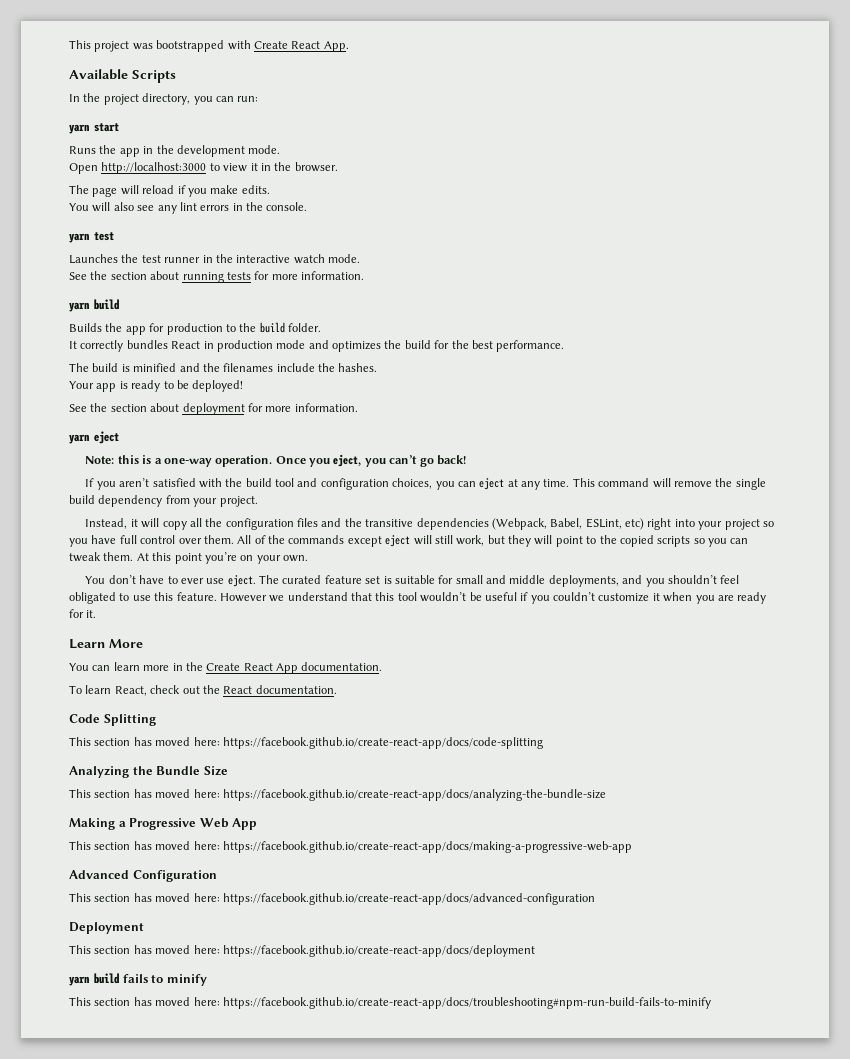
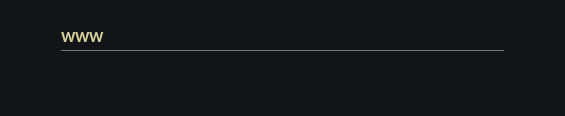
[69,40,349,52] [69,69,176,83] [69,93,259,105] [69,123,119,134] [69,145,281,157] [69,162,338,174] [69,185,270,197] [69,202,308,214] [69,232,114,243] [69,254,360,264] [69,271,364,283] [69,299,119,312] [69,322,321,335] [69,340,565,352] [69,363,378,372] [69,380,244,392] [69,403,358,415] [69,431,119,444] [85,454,466,467] [85,478,766,490] [69,495,258,507] [85,518,774,530] [69,535,749,547] [69,552,308,564] [85,575,740,587] [69,592,767,604] [69,609,97,618] [69,639,143,649] [69,662,383,674] [69,685,337,696] [69,714,156,726] [69,737,543,749] [69,766,228,778] [69,789,606,801] [69,818,258,830] [69,841,632,853] [69,870,217,882] [69,893,595,905] [69,922,144,934] [69,945,535,957] [69,973,207,986] [69,997,711,1009] This project was bootstrapped with Create React App. // Available Scripts // In the project directory, you can run: // yarn start // Runs the app in the development mode. // Open http://localhost:3000 to view it in the browser. // The page will reload if you make edits. // You will also see any lint errors in the console. // yarn test // Launches the test runner in the interactive watch mode. // See the section about running tests for more information. // yarn build // Builds the app for production to the build folder. // It correctly bundles React in production mode and optimizes the build for the best performance. // The build is minified and the filenames include the hashes. // Your app is ready to be deployed! // See the section about deployment for more information. // yarn eject // Note: this is a one-way operation. Once you eject, you can’t go back! // If you aren’t satisfied with the build tool and configuration choices, you can eject at any time. This command will remove the single build dependency from your project. // Instead, it will copy all the configuration files and the transitive dependencies (Webpack, Babel, ESLint, etc) right into your project so you have full control over them. All of the commands except eject will still work, but they will point to the copied scripts so you can tweak them. At this point you’re on your own. // You don’t have to ever use eject. The curated feature set is suitable for small and middle deployments, and you shouldn’t feel obligated to use this feature. However we understand that this tool wouldn’t be useful if you couldn’t customize it when you are ready for it. // Learn More // You can learn more in the Create React App documentation. // To learn React, check out the React documentation. // Code Splitting // This section has moved here: https://facebook.github.io/create-react-app/docs/code-splitting // Analyzing the Bundle Size // This section has moved here: https://facebook.github.io/create-react-app/docs/analyzing-the-bundle-size // Making a Progressive Web App // This section has moved here: https://facebook.github.io/create-react-app/docs/making-a-progressive-web-app // Advanced Configuration // This section has moved here: https://facebook.github.io/create-react-app/docs/advanced-configuration // Deployment // This section has moved here: https://facebook.github.io/create-react-app/docs/deployment // yarn build fails to minify // This section has moved here: https://facebook.github.io/create-react-app/docs/troubleshooting#npm-run-build-fails-to-minify -> [61,32,104,42] www

